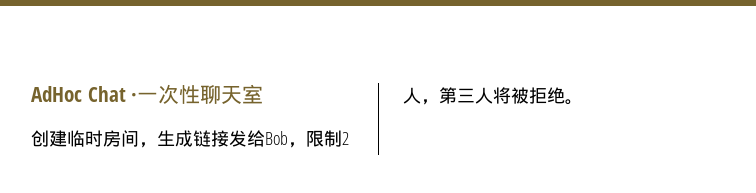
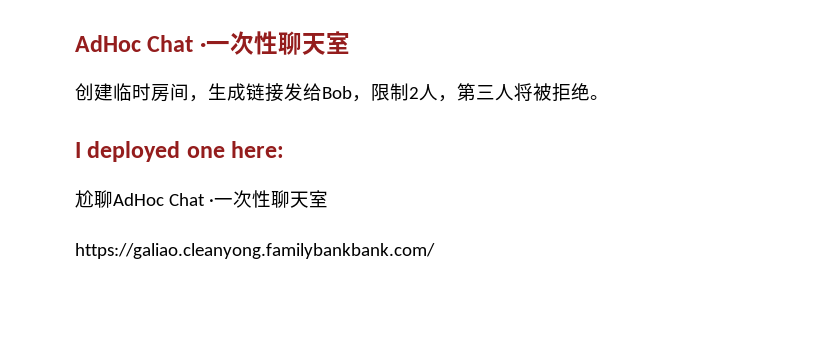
(583, 102) none -> [75,141,285,162] [75,190,328,208] [75,243,435,259] // I deployed one here: // 尬聊AdHoc Chat ·一次性聊天室 // https://galiao.cleanyong.familybankbank.com/

